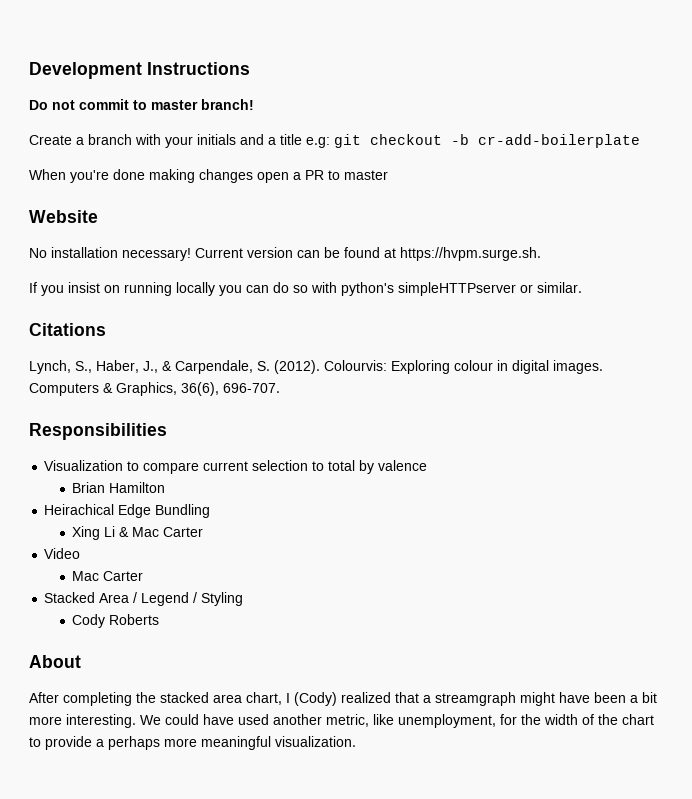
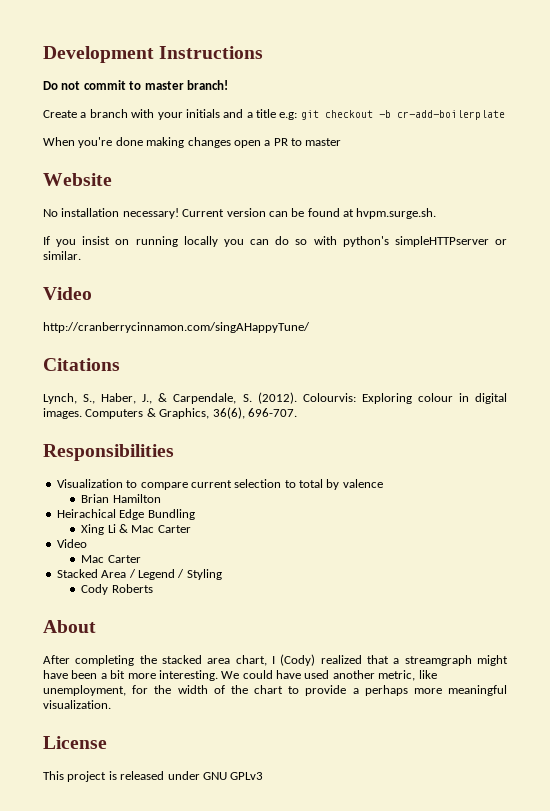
[400,247,541,261] https://hvpm.surge.sh. -> [356,208,437,219] hvpm.surge.sh.
(582, 287) none -> [43,287,92,300] [43,322,310,333] // Video // http://cranberrycinnamon.com/singAHappyTune/
(356, 741) none -> [43,736,107,749] [43,771,264,782] // License // This project is released under GNU GPLv3

